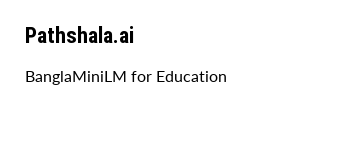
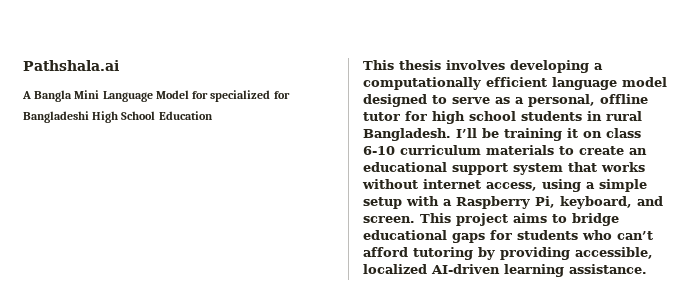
[25,71,228,85] BanglaMiniLM for Education -> [22,90,290,102] [23,111,213,123] [363,60,603,73] [363,77,667,90] [363,94,648,107] [363,111,642,124] [363,128,641,141] [363,145,647,155] [363,162,645,175] [362,179,647,192] [363,196,663,209] [363,213,619,226] [363,230,653,243] [363,247,653,260] [363,264,647,277] A Bangla Mini Language Model for specialized for Bangladeshi High School Education // This thesis involves developing a computationally efficient language model designed to serve as a personal, offline tutor for high school students in rural Bangladesh. I’ll be training it on class 6-10 curriculum materials to create an educational support system that works without internet access, using a simple setup with a Raspberry Pi, keyboard, and screen. This project aims to bridge educational gaps for students who can’t afford tutoring by providing accessible, localized AI-driven learning assistance.

